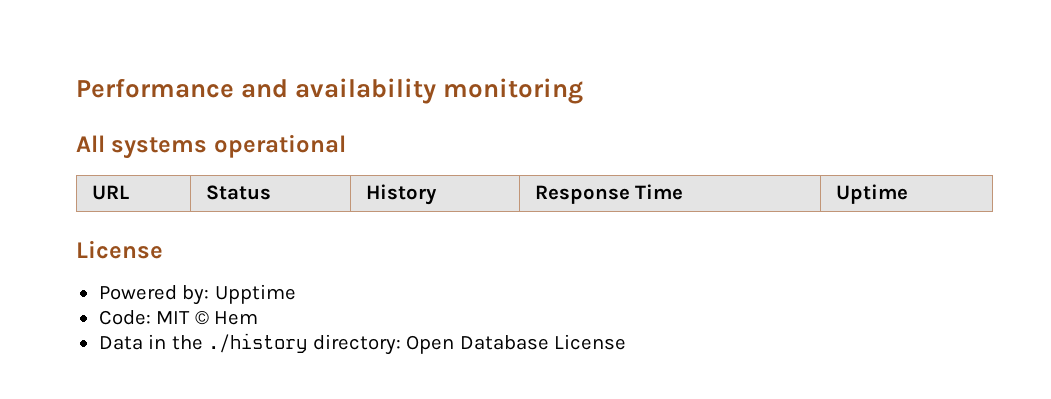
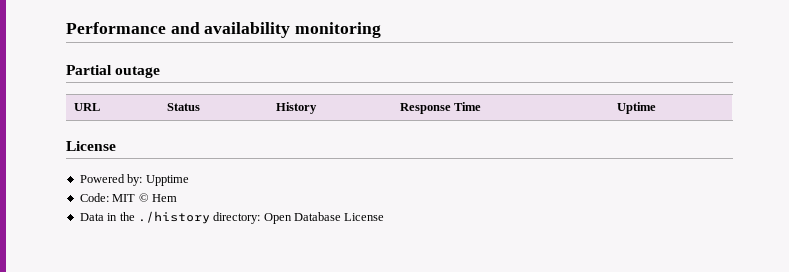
[76,134,346,159] All systems operational -> [66,65,161,78] Partial outage

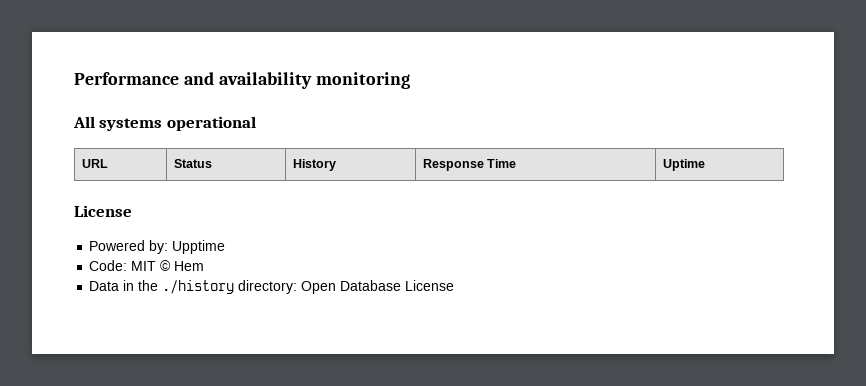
[66,65,161,78] Partial outage -> [73,116,256,131] All systems operational

